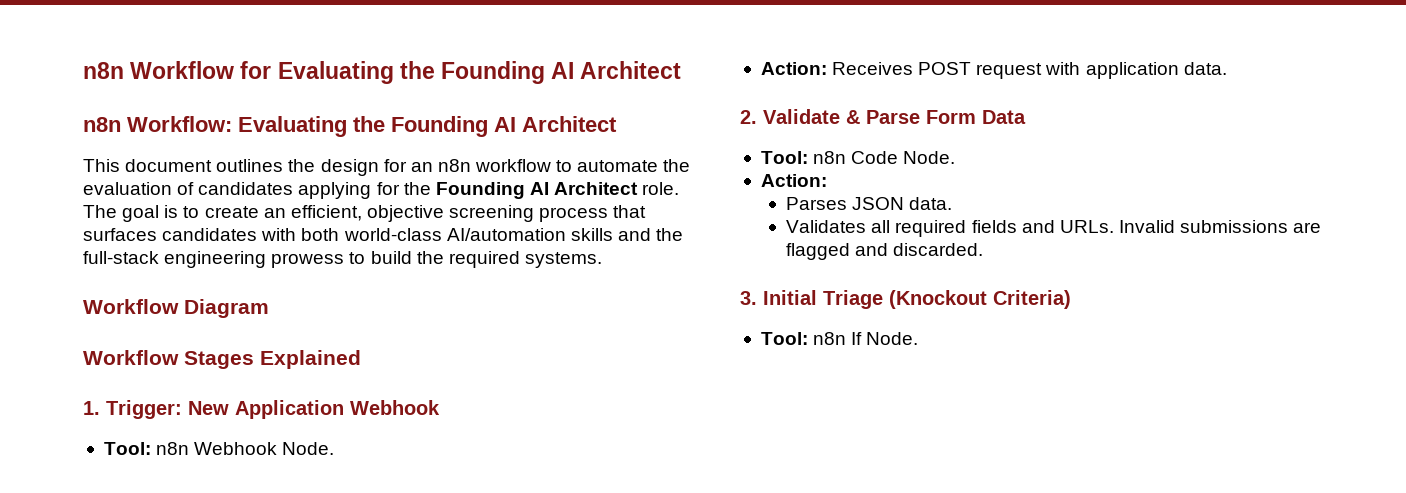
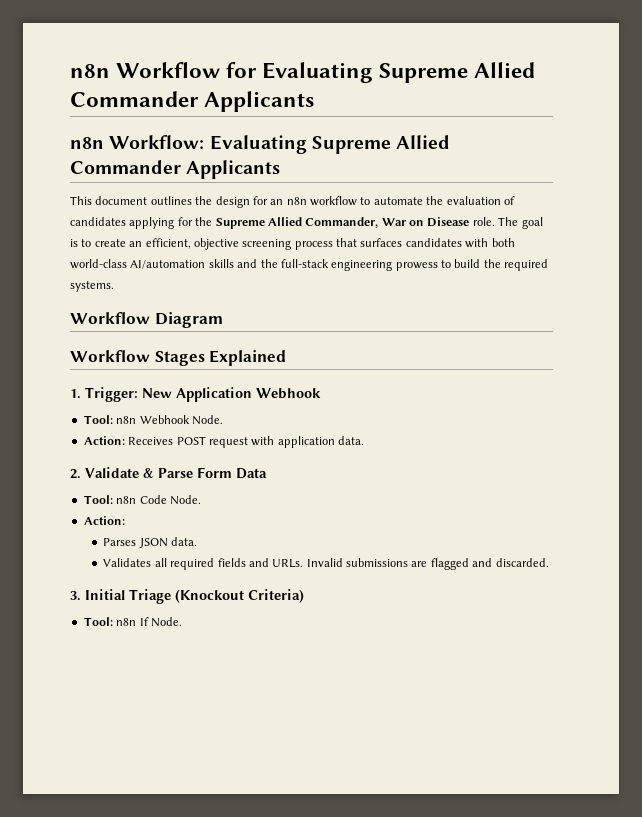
[399,61,682,84] the Founding AI Architect -> [379,62,536,83] [70,91,315,112] Supreme Allied Commander Applicants
[353,116,617,137] the Founding AI Architect -> [311,135,451,154] [70,160,281,179] Supreme Allied Commander Applicants
[435,182,639,199] Founding AI Architect -> [215,217,470,229] Supreme Allied Commander, War on Disease

